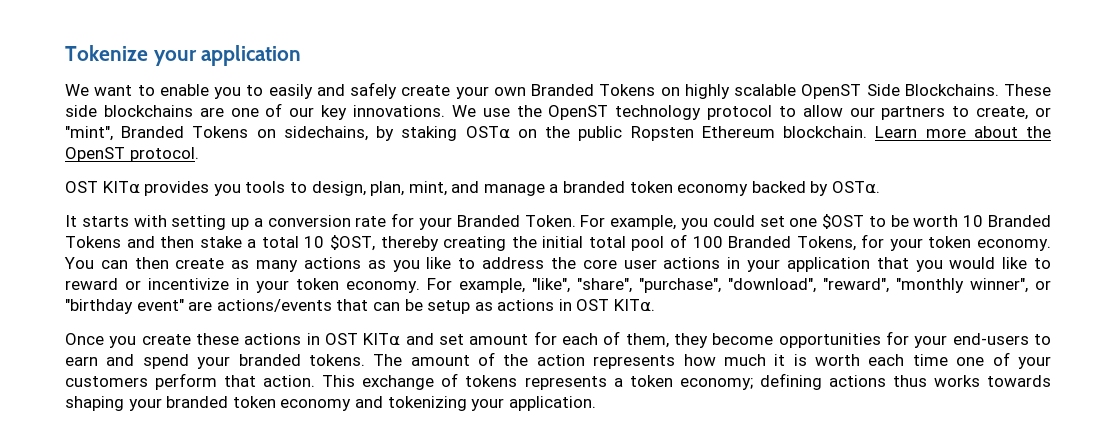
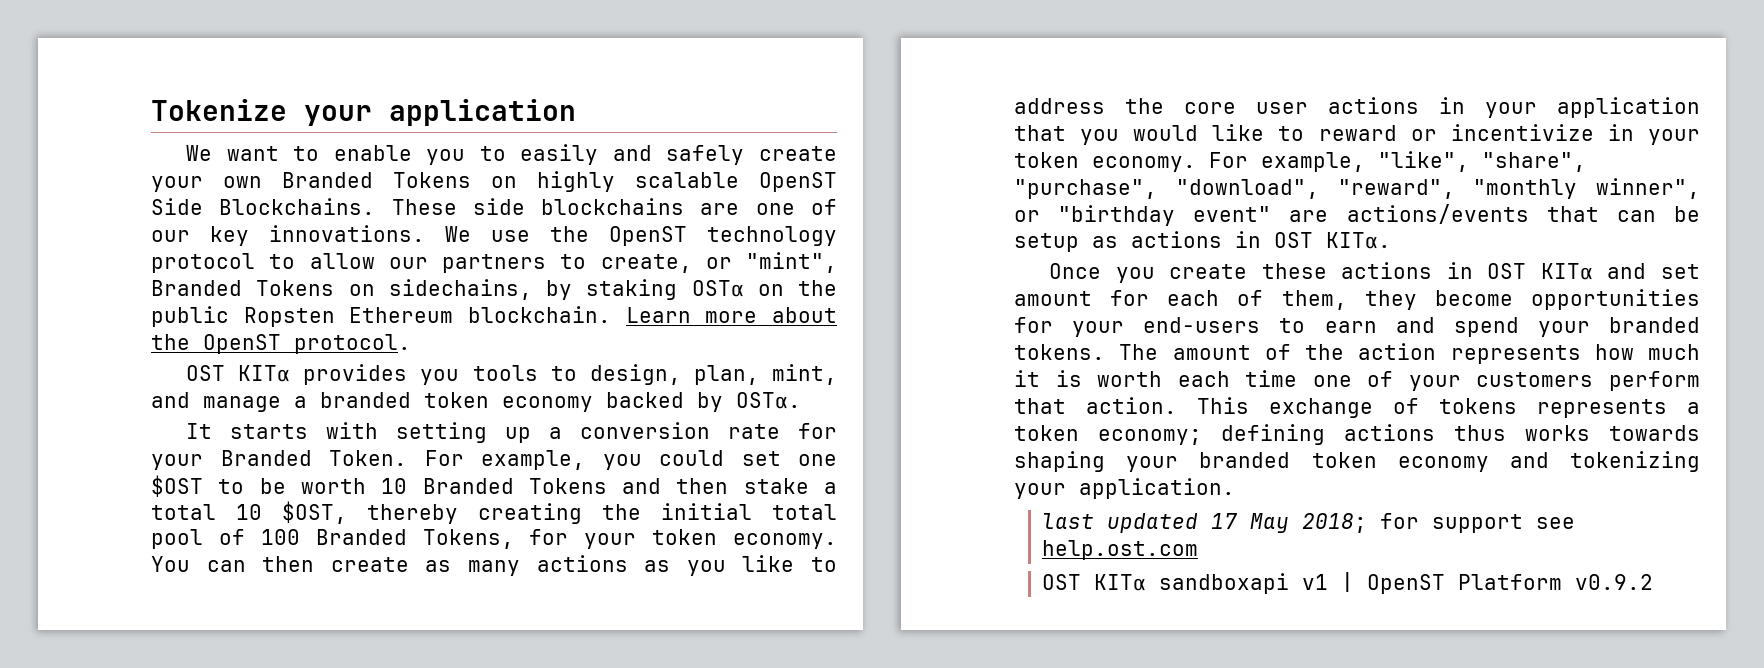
(596, 403) none -> [1042,513,1576,533] [1042,540,1199,560] [1042,572,1654,594] // last updated 17 May 2018; for support see help.ost.com // OST KIT⍺ sandboxapi v1 | OpenST Platform v0.9.2

